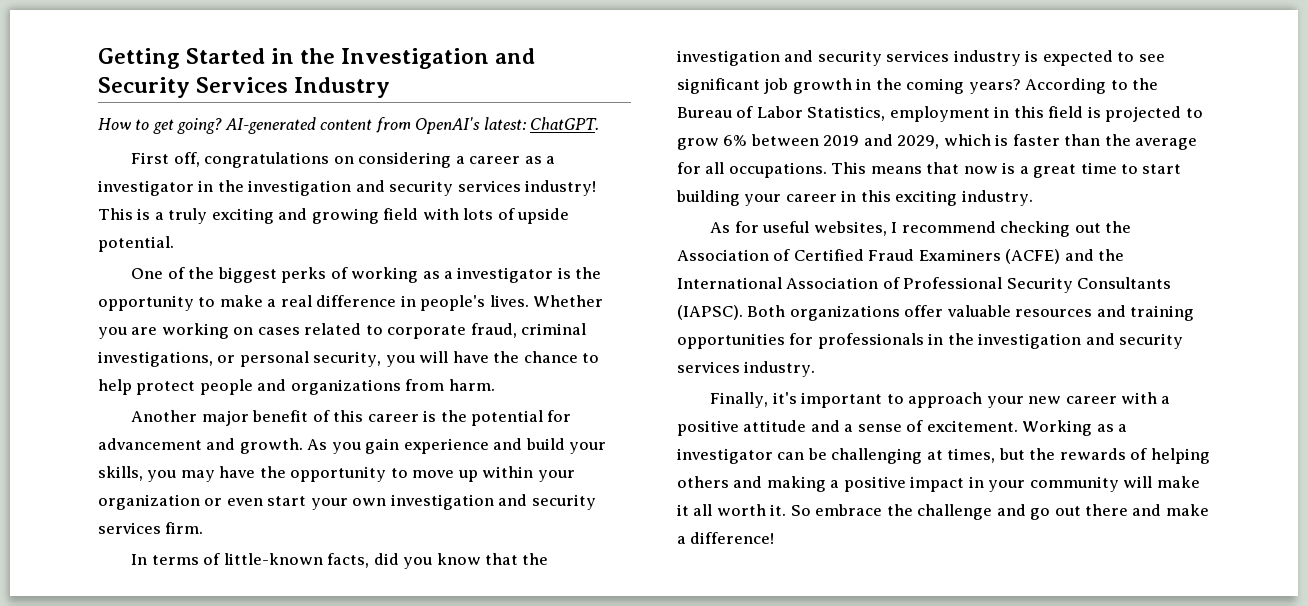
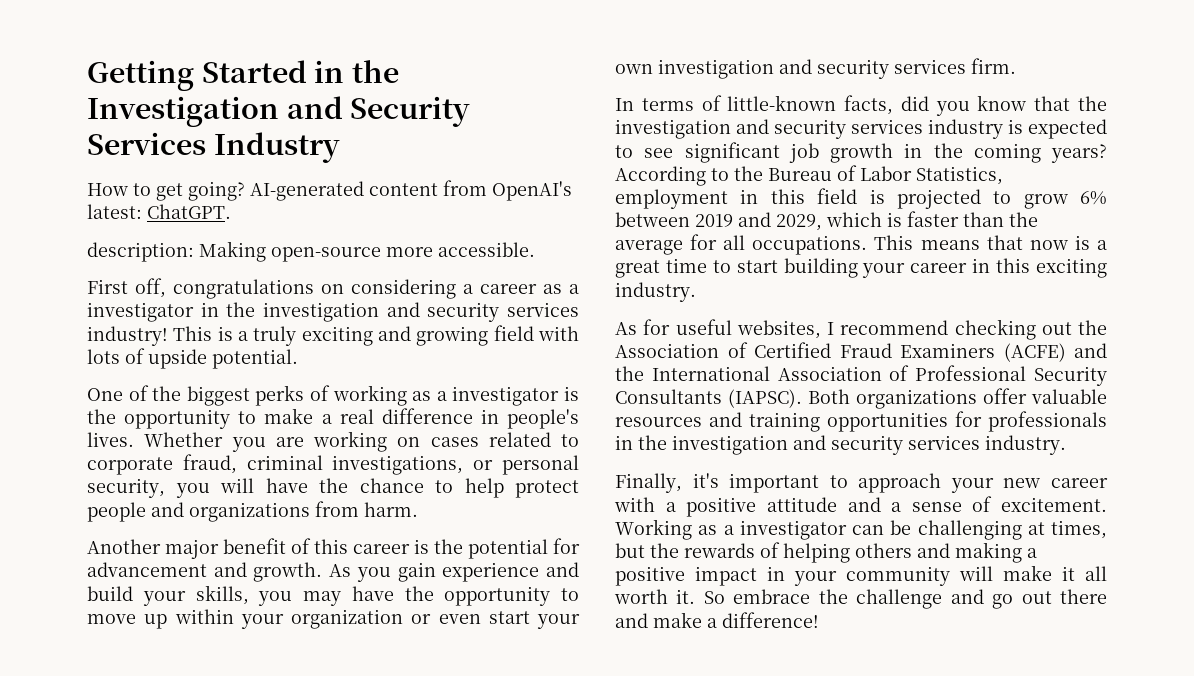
(600, 123) none -> [87,241,535,262] // description: Making open-source more accessible.

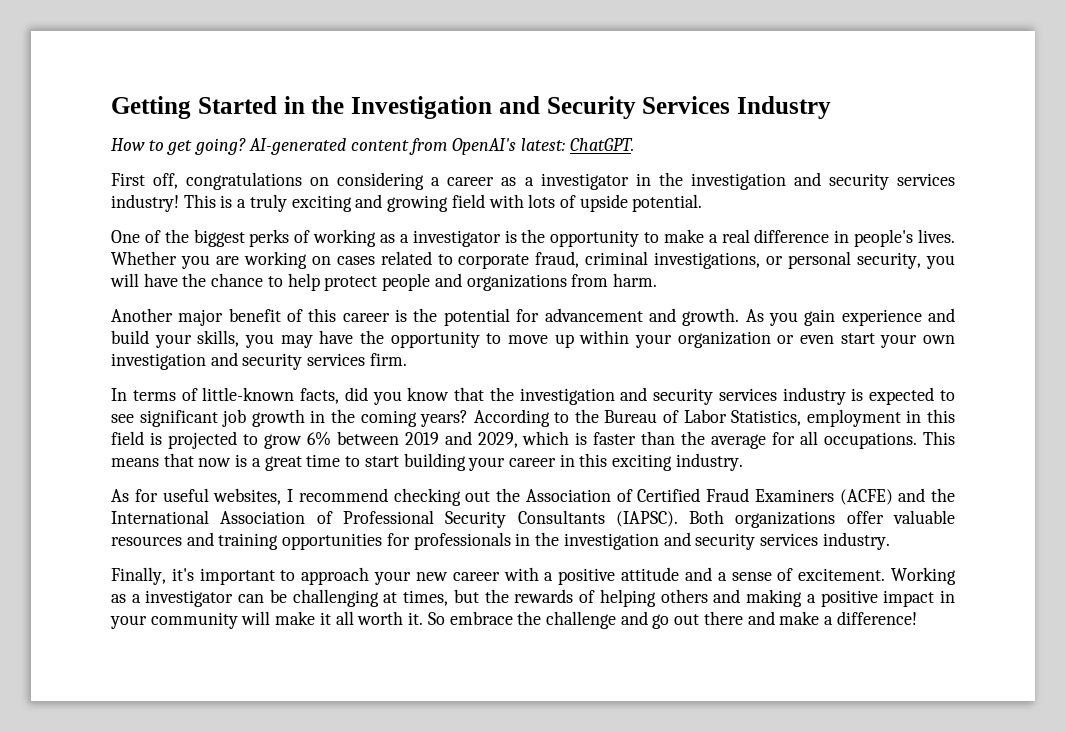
[87,241,535,262] // description: Making open-source more accessible. -> (634, 144) none

